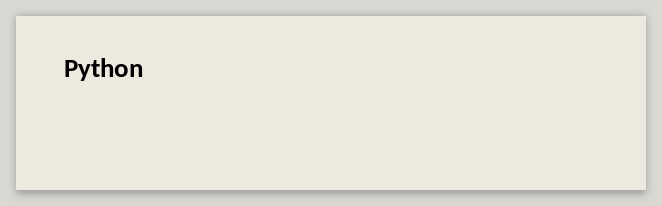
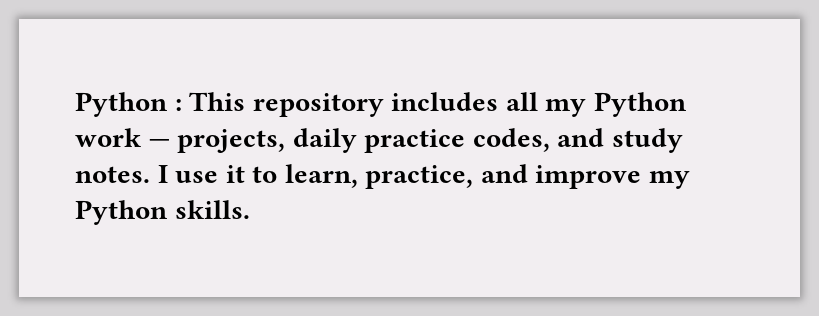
[64,58,143,81] Python -> [75,92,687,117] [75,128,683,153] [75,164,691,189] [75,200,250,225] Python : This repository includes all my Python work — projects, daily practice codes, and study notes. I use it to learn, practice, and improve my Python skills.

